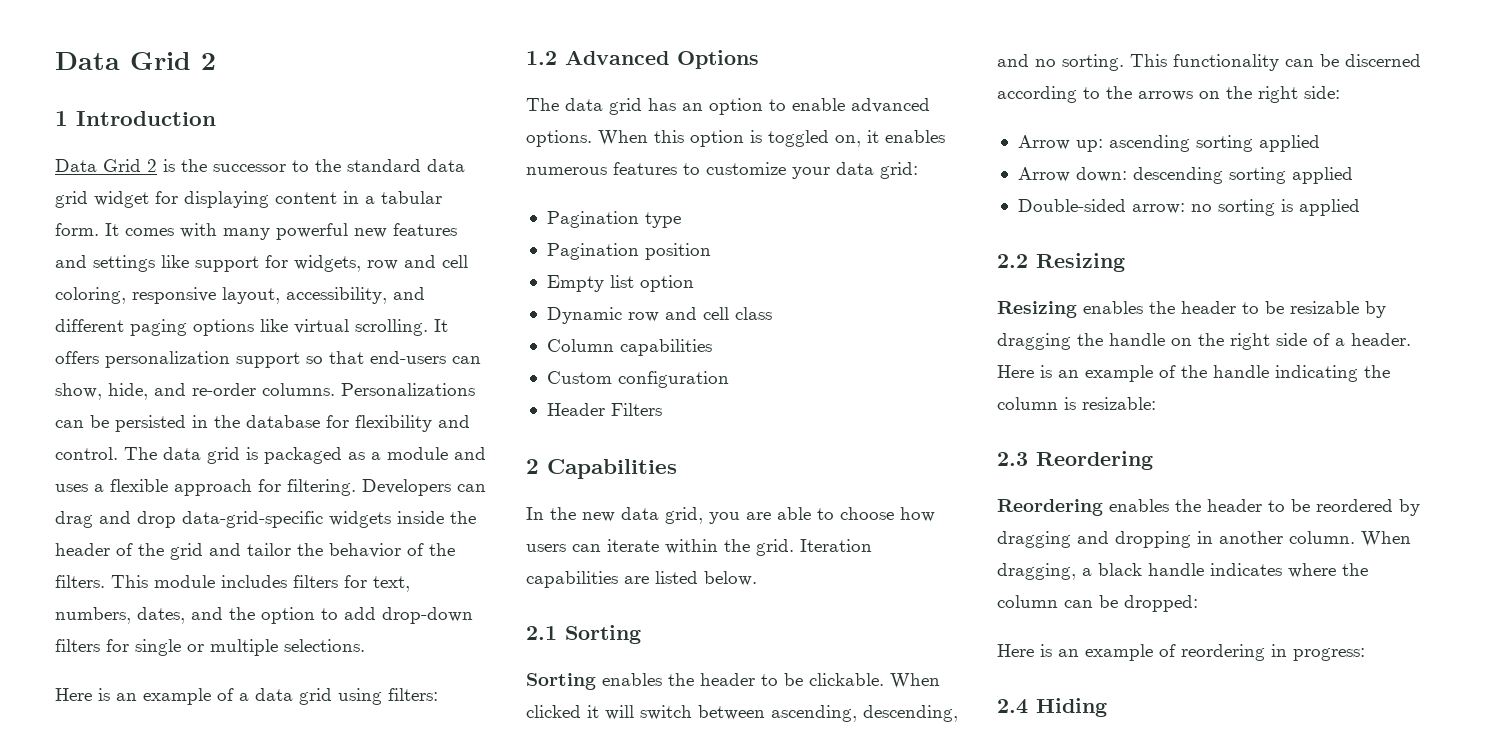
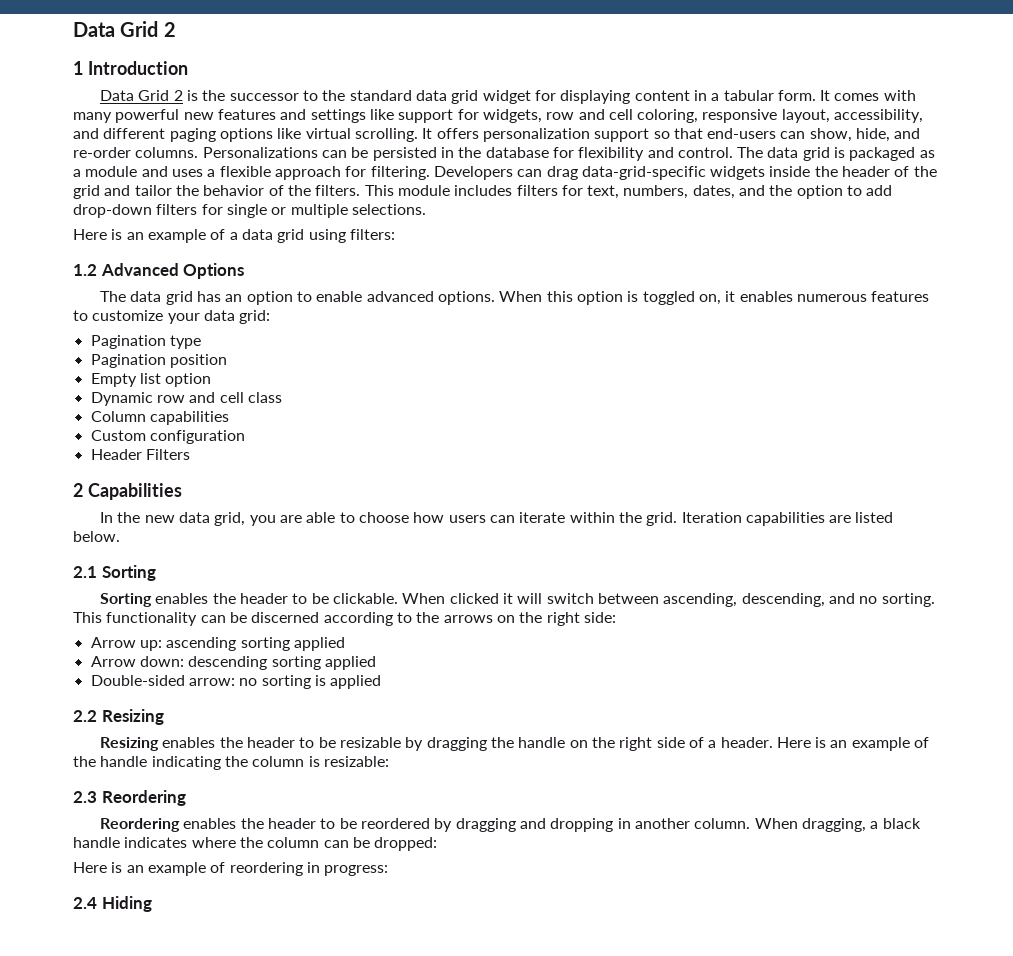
[99,511,176,528] and drop -> (578, 173) none

